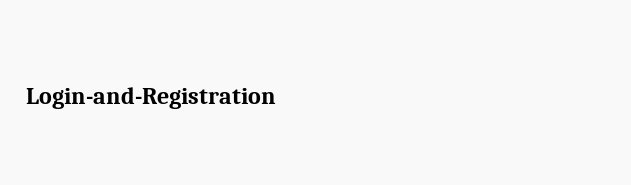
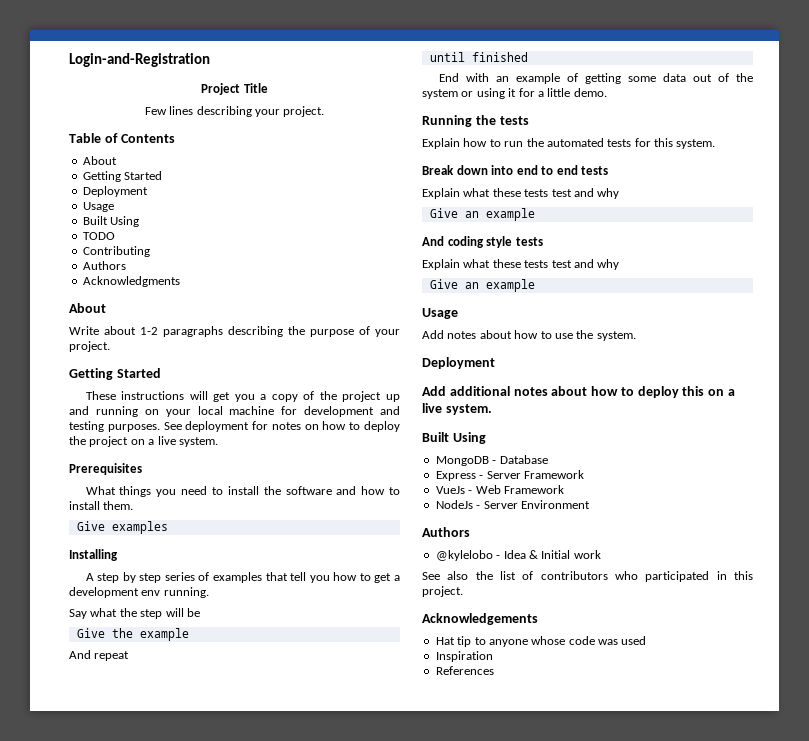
(276, 98) none -> [201,83,268,95] [144,106,325,117] [69,133,175,143] [82,156,117,165] [82,171,163,182] [82,186,148,197] [82,202,114,212] [82,216,140,227] [82,232,115,240] [82,246,150,257] [82,261,126,270] [82,276,180,287] [69,303,106,313] [69,326,400,337] [69,341,110,352] [69,368,161,380] [85,391,400,402] [69,406,400,417] [69,421,400,432] [69,436,218,447] [69,463,142,475] [85,486,400,497] [69,501,134,510] [76,521,168,534] [69,549,118,561] [85,572,401,583] [69,587,209,598] [69,608,200,619] [76,628,189,641] [69,650,130,661] [429,52,528,62] [438,73,753,84] [422,88,607,99] [422,115,529,127] [422,138,716,149] [422,165,609,175] [422,188,620,199] [429,208,535,221] [422,236,543,248] [422,259,620,270] [429,279,535,292] [422,308,458,319] [422,330,636,341] [422,357,495,369] [422,386,736,398] [422,403,492,415] [422,432,486,444] [435,455,548,466] [435,470,584,481] [435,485,564,494] [435,500,590,509] [422,527,470,537] [435,550,601,561] [422,571,753,582] [422,586,463,597] [422,613,538,625] [435,636,647,647] [435,651,493,662] [435,666,494,675] // Project Title // Few lines describing your project. // Table of Contents // About // Getting Started // Deployment // Usage // Built Using // TODO // Contributing // Authors // Acknowledgments // About // Write about 1-2 paragraphs describing the purpose of your project. // Getting Started // These instructions will get you a copy of the project up and running on your local machine for development and testing purposes. See deployment for notes on how to deploy the project on a live system. // Prerequisites // What things you need to install the software and how to install them. // Give examples // Installing // A step by step series of examples that tell you how to get a development env running. // Say what the step will be // Give the example // And repeat // until finished // End with an example of getting some data out of the system or using it for a little demo. // Running the tests // Explain how to run the automated tests for this system. // Break down into end to end tests // Explain what these tests test and why // Give an example // And coding style tests // Explain what these tests test and why // Give an example // Usage // Add notes about how to use the system. // Deployment // Add additional notes about how to deploy this on a live system. // Built Using // MongoDB - Database // Express - Server Framework // VueJs - Web Framework // NodeJs - Server Environment // Authors // @kylelobo - Idea & Initial work // See also the list of contributors who participated in this project. // Acknowledgements // Hat tip to anyone whose code was used // Inspiration // References

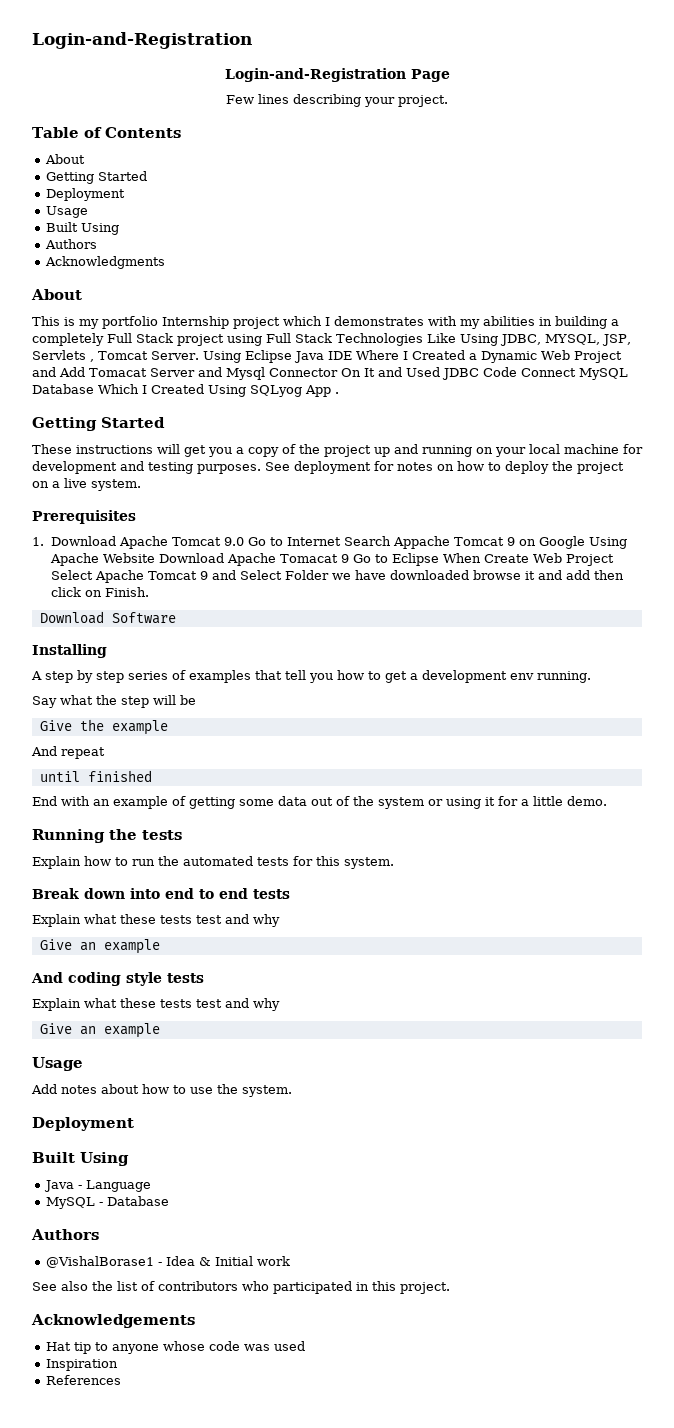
[201,83,268,95] Project Title -> [224,68,450,82] Login-and-Registration Page
[82,232,115,240] [82,246,150,257] // TODO // Contributing -> (120, 229) none
[69,326,400,337] [69,341,110,352] Write about 1-2 paragraphs describing the purpose of your project. -> [32,316,619,329] [32,333,631,346] [32,350,622,363] [32,367,628,380] [32,384,339,397] This is my portfolio Internship project which I demonstrates with my abilities in building a completely Full Stack project using Full Stack Technologies Like Using JDBC, MYSQL, JSP, Servlets , Tomcat Server. Using Eclipse Java IDE Where I Created a Dynamic Web Project and Add Tomacat Server and Mysql Connector On It and Used JDBC Code Connect MySQL Database Which I Created Using SQLyog App .
[85,486,400,497] [69,501,134,510] [76,521,168,534] What things you need to install the software and how to install them. // Give examples -> [32,536,628,549] [49,553,615,566] [50,570,625,583] [50,587,149,597] [39,611,176,624] 1. Download Apache Tomcat 9.0 Go to Internet Search Appache Tomcat 9 on Google Using Apache Website Download Apache Tomacat 9 Go to Eclipse When Create Web Project Select Apache Tomcat 9 and Select Folder we have downloaded browse it and add then click on Finish. // Download Software
[422,386,736,398] [422,403,492,415] [422,432,486,444] [435,455,548,466] [435,470,584,481] [435,485,564,494] [435,500,590,509] [422,527,470,537] [435,550,493,561] Add additional notes about how to deploy this on a live system. // Built Using // MongoDB - Database // Express - Server Framework // VueJs - Web Framework // NodeJs - Server Environment // Authors // @kylelobo -> [32,1152,129,1166] [44,1180,152,1192] [46,1196,170,1209] [31,1229,99,1240] [46,1256,155,1268] Built Using // Java - Language // MySQL - Database // Authors // @VishalBorase1

